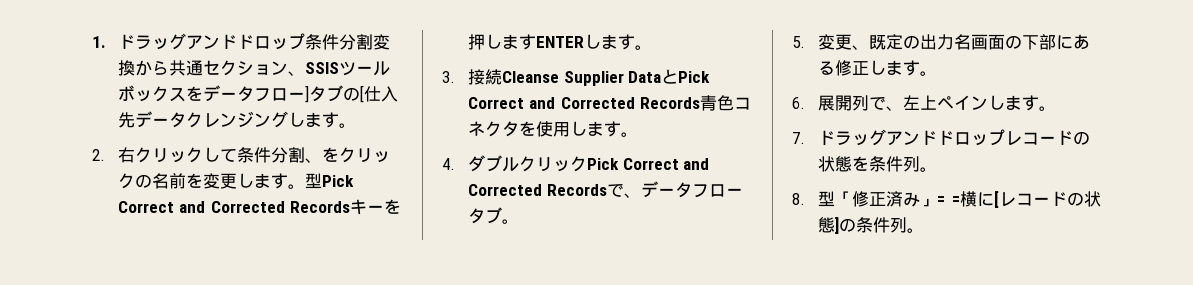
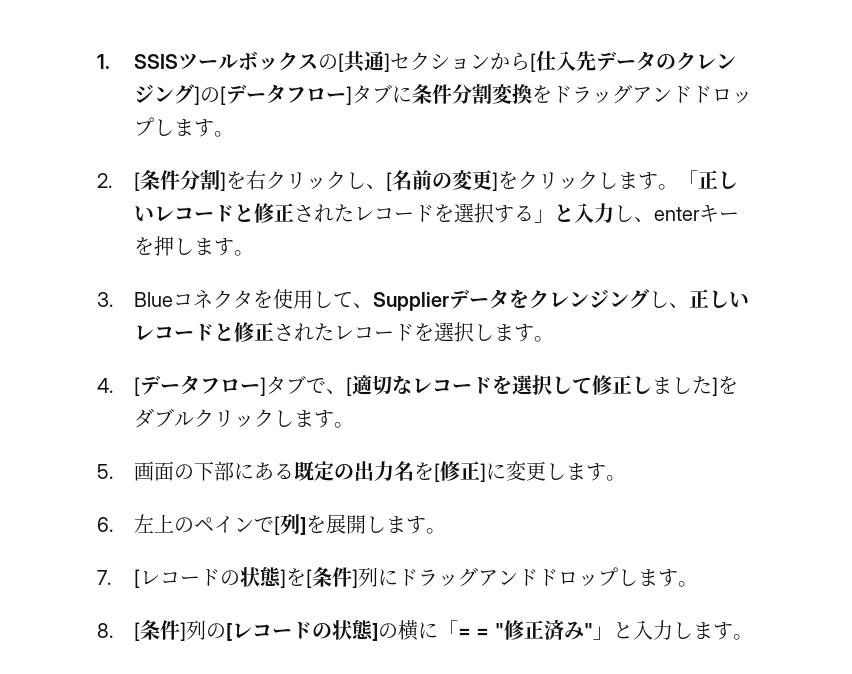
[118,33,391,50] [118,60,391,76] [118,85,399,103] [118,111,357,128] [92,147,391,163] [118,173,355,189] [118,199,402,215] [468,34,653,50] [442,69,711,86] [468,95,751,111] [468,121,639,137] [442,155,710,172] [468,181,743,198] [468,207,520,224] [792,34,1091,50] [818,60,938,76] [792,95,1057,111] [792,129,1091,146] [818,156,938,172] [792,191,994,207] ドラッグアンドドロップ条件分割変換から共通セクション、SSISツールボックスをデータフロー]タブの[仕入先データクレンジングします。 // 2.右クリックして条件分割、をクリックの名前を変更します。型Pick Correct and Corrected Recordsキーを押しますENTERします。 // 3.接続Cleanse Supplier DataとPick Correct and Corrected Records青色コネクタを使用します。 // 4.ダブルクリックPick Correct and Corrected Recordsで、データフロータブ。 // 5.変更、既定の出力名画面の下部にある修正します。 // 6.展開列で、左上ペインします。 // 7.ドラッグアンドドロップレコードの状態を条件列。 // 8.型「修正済み」= =横に -> [133,50,736,72] [133,84,752,105] [133,117,234,137] [97,170,738,191] [133,203,739,223] [133,236,254,256] [97,289,749,311] [133,322,554,342] [97,375,738,396] [133,408,354,428] [97,461,626,482] [97,514,446,535] [97,567,698,588] [97,620,226,641] SSISツールボックスの[共通]セクションから[仕入先データのクレンジング]の[データフロー]タブに条件分割変換をドラッグアンドドロップします。 // 2. [条件分割]を右クリックし、[名前の変更]をクリックします。「正しいレコードと修正されたレコードを選択する」と入力し、enterキーを押します。 // 3. Blueコネクタを使用して、Supplierデータをクレンジングし、正しいレコードと修正されたレコードを選択します。 // 4. [データフロー]タブで、[適切なレコードを選択して修正しました]をダブルクリックします。 // 5.画面の下部にある既定の出力名を[修正]に変更します。 // 6.左上のペインで[列]を展開します。 // 7. [レコードの状態]を[条件]列にドラッグアンドドロップします。 // 8. [条件]列の
[856,217,908,233] 条件列 -> [397,619,733,641] 横に「= = "修正済み"」と入力します

